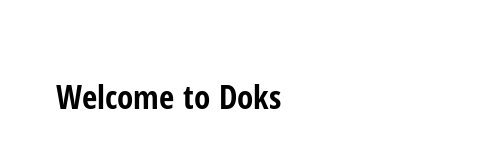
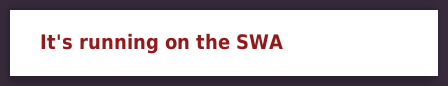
[56,84,281,109] Welcome to Doks -> [40,33,283,54] It's running on the SWA

